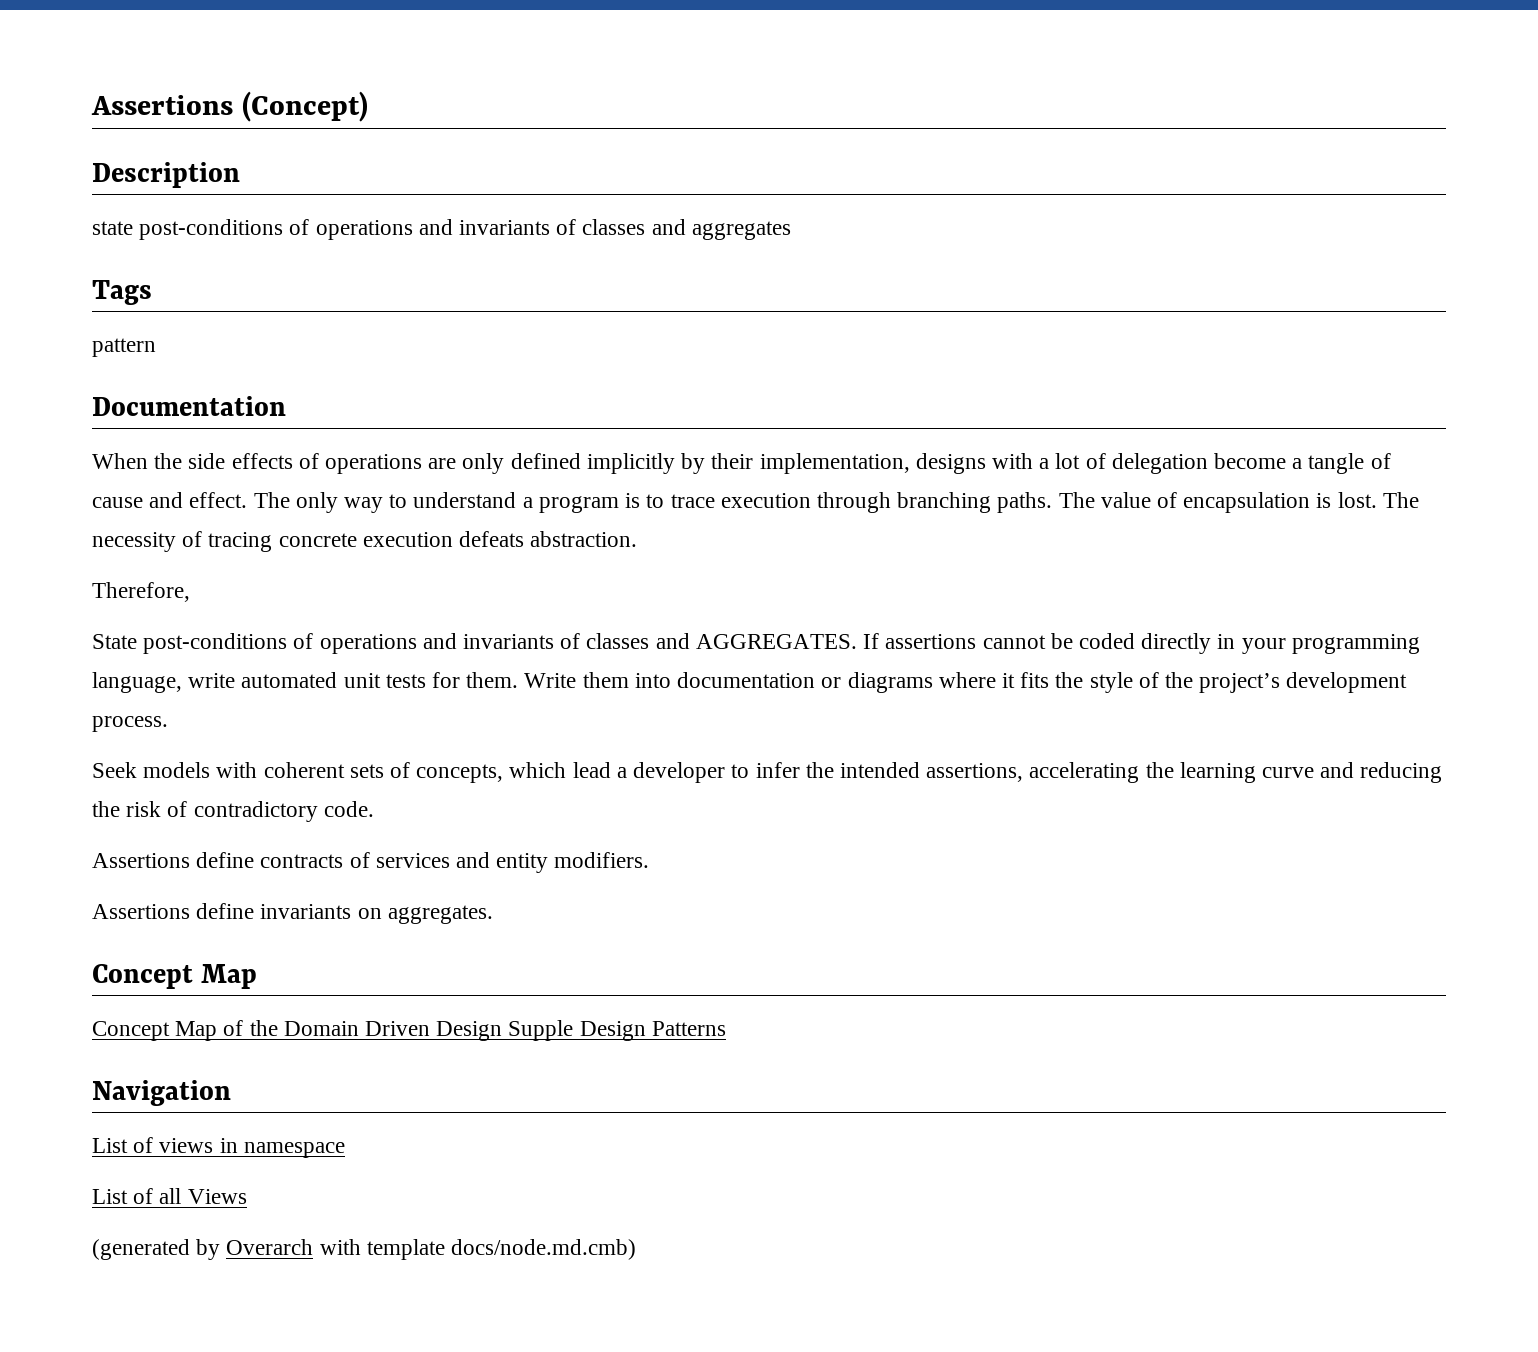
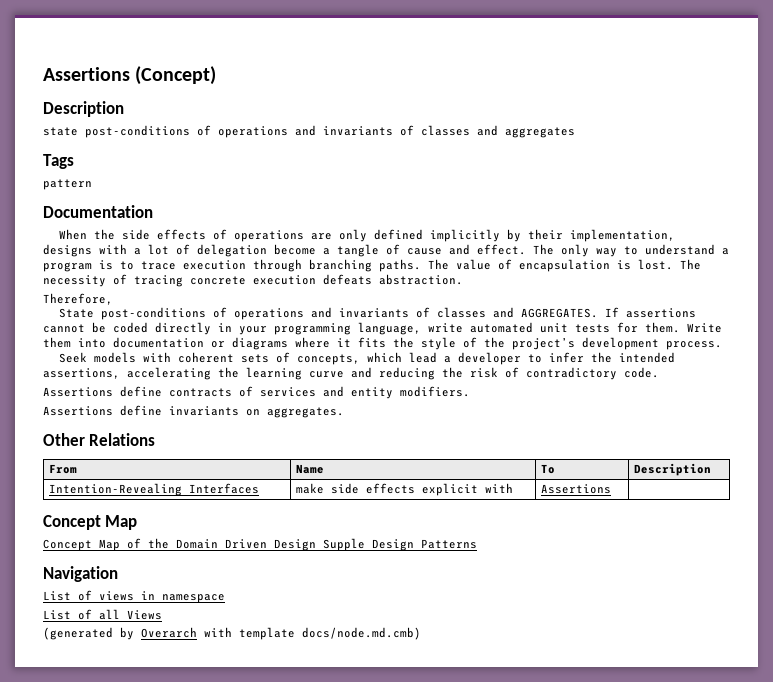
(493, 914) none -> [43,433,156,446] [48,464,77,474] [295,464,324,474] [540,464,555,474] [633,463,711,476] [48,483,259,496] [295,483,513,496] [540,484,611,494] // Other Relations // From | Name | To | Description // Intention-Revealing Interfaces | make side effects explicit with | Assertions |

